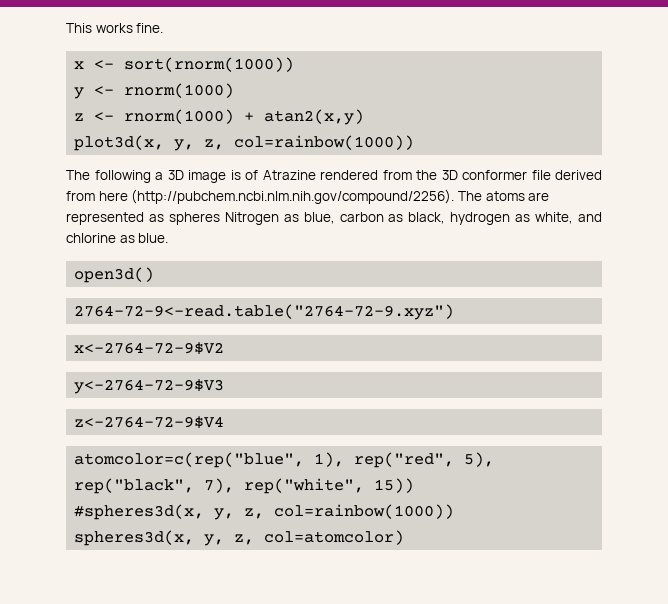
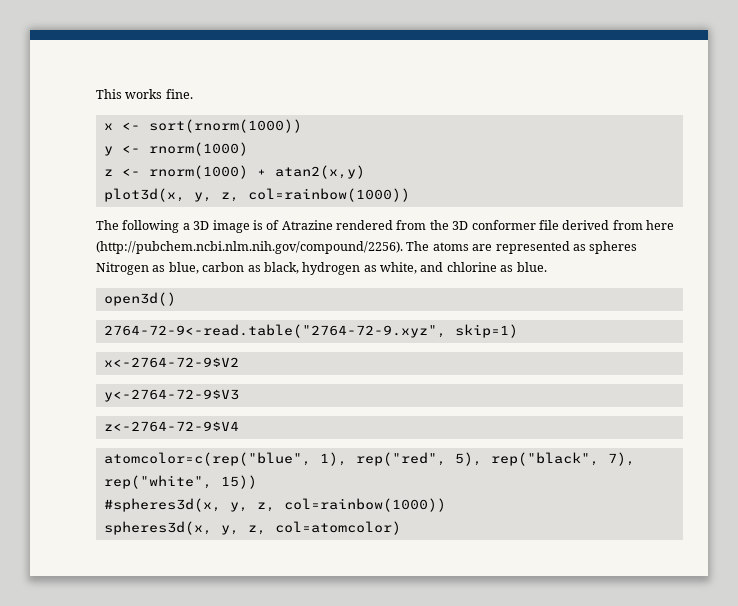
[74,304,455,320] 2764-72-9<-read.table("2764-72-9.xyz") -> [103,324,518,338] 2764-72-9<-read.table("2764-72-9.xyz", skip=1)

